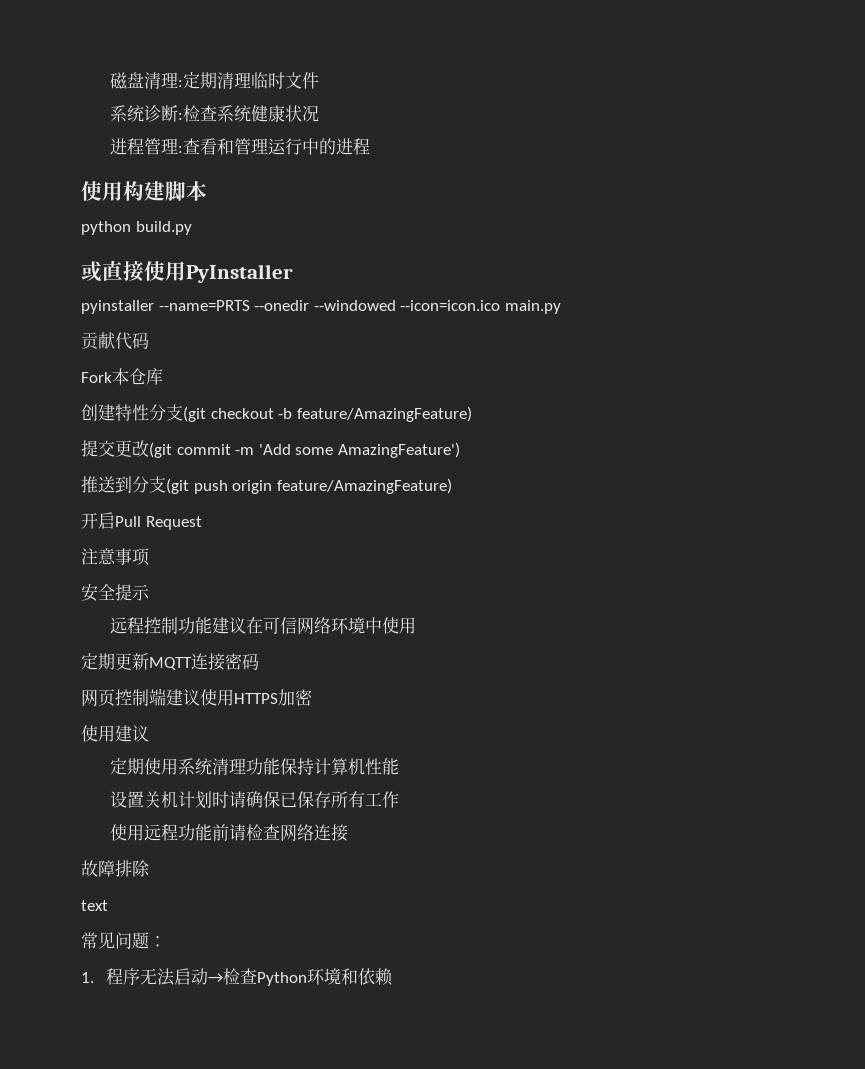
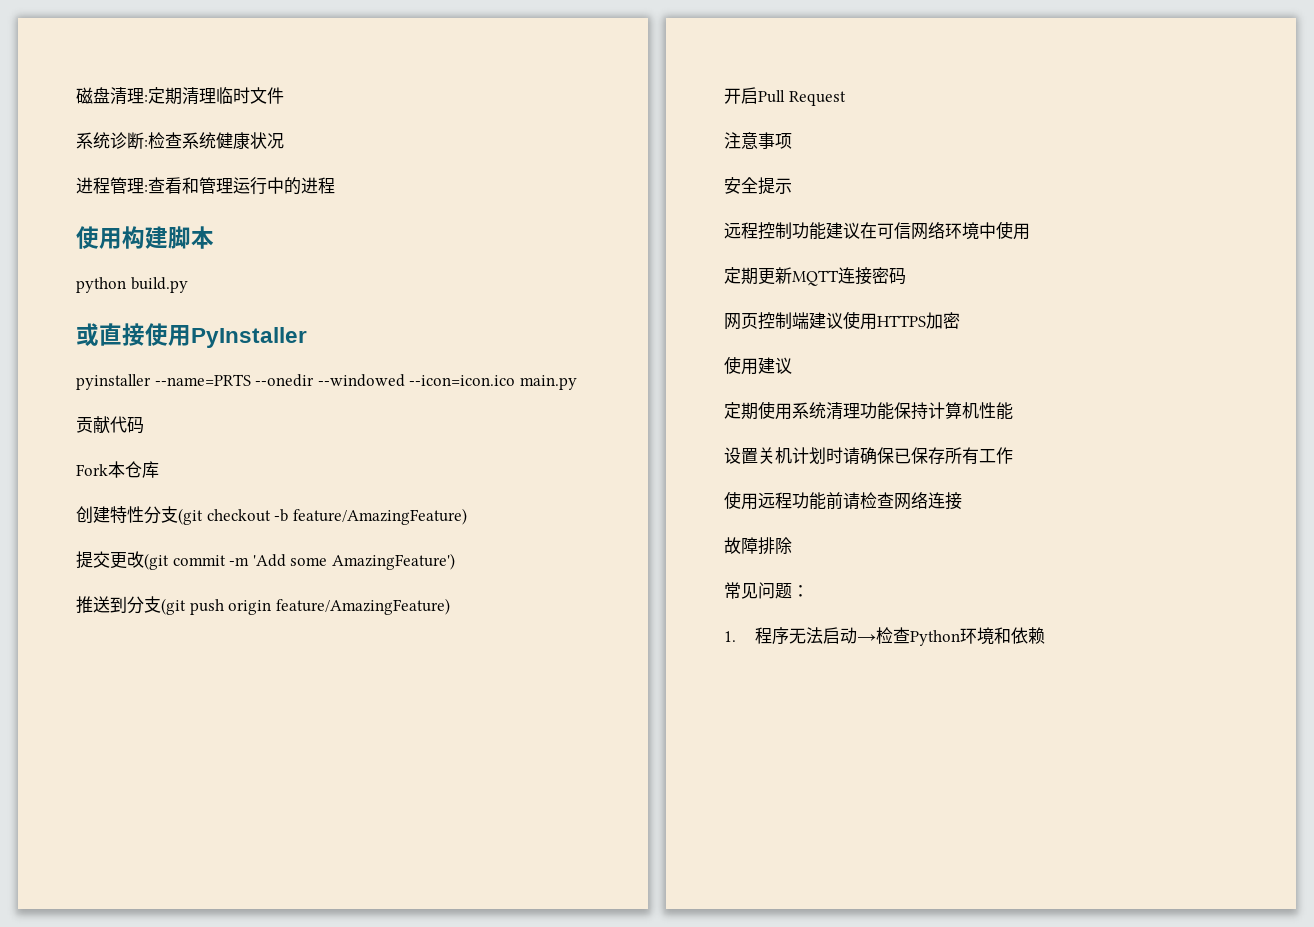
[81,900,108,911] // text -> (792, 545) none

